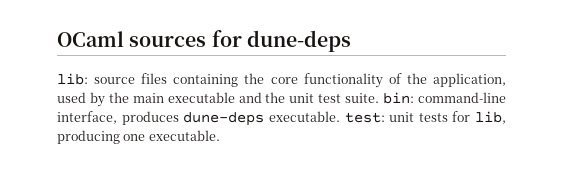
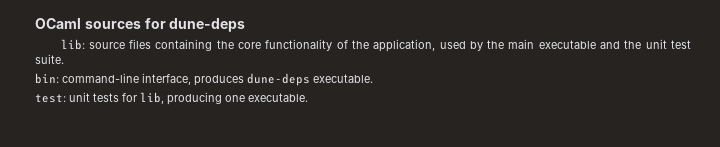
(380, 98) none -> (64, 59) //
(340, 116) none -> (373, 78) //

